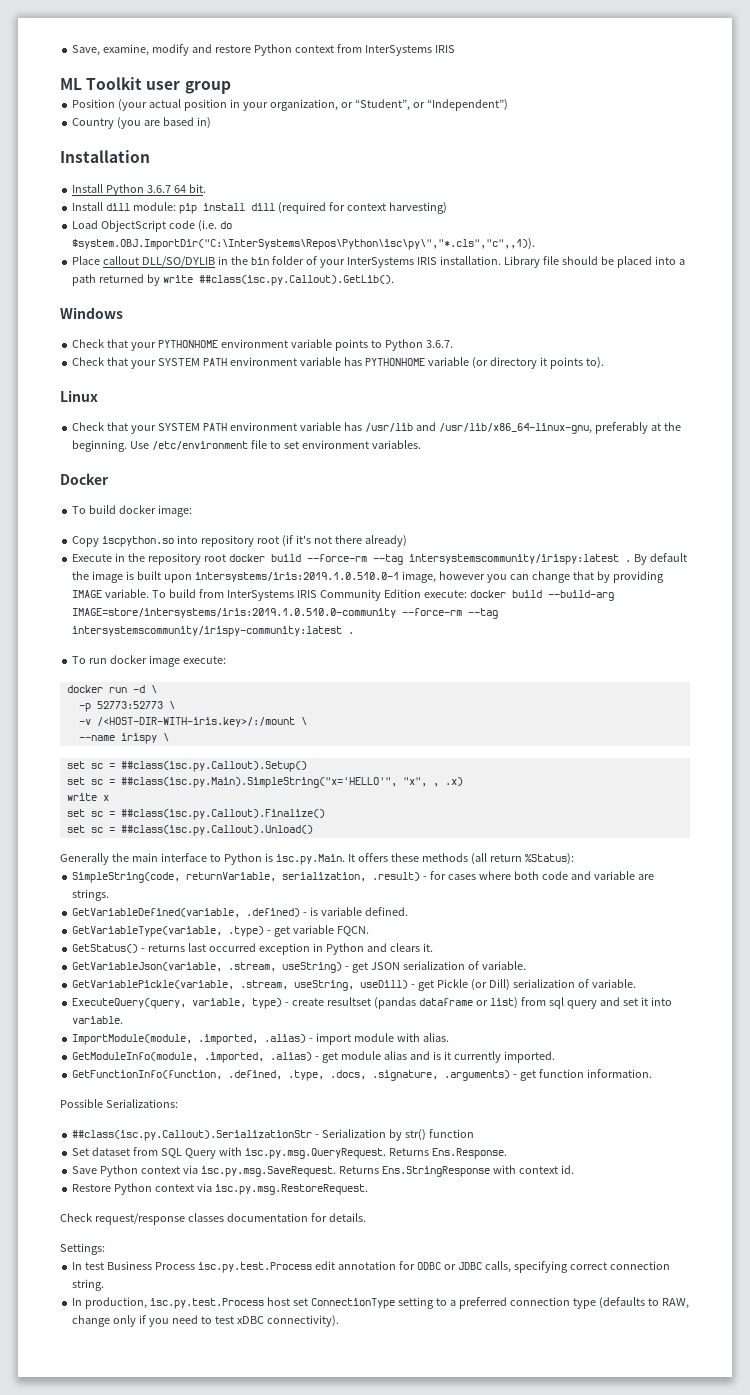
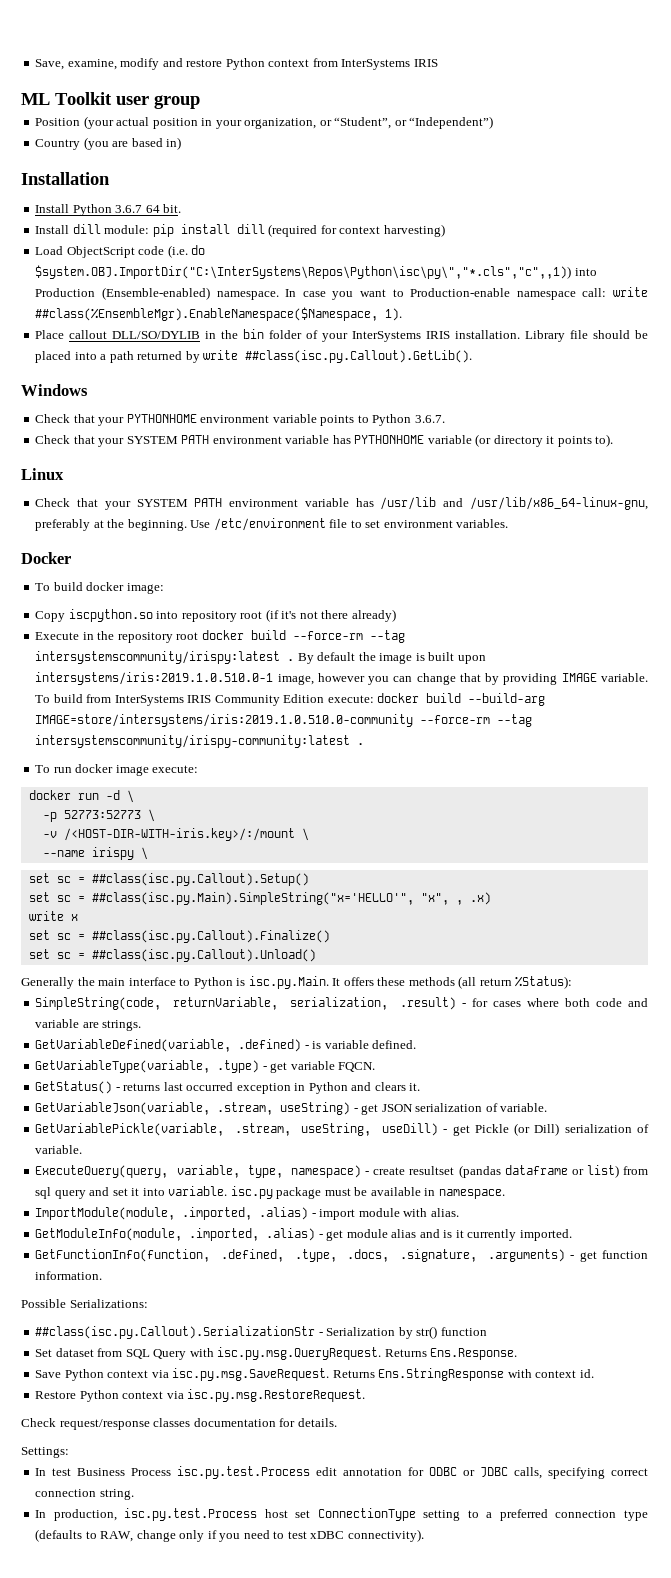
[72,238,536,250] $system.OBJ.ImportDir("C:\InterSystems\Repos\Python\isc\py\","*.cls","c",,1)). -> [35,265,597,279] [35,287,649,300] [35,307,403,321] $system.OBJ.ImportDir("C:\InterSystems\Repos\Python\isc\py\","*.cls","c",,1)) into Production (Ensemble-enabled) namespace. In case you want to Production-enable namespace call: write ##class(%EnsembleMgr).EnableNamespace($Namespace, 1).
[252,998,283,1009] type) -> [247,1165,361,1178] type, namespace)
(124, 1020) none -> [230,1186,505,1199] isc.py package must be available in namespace.

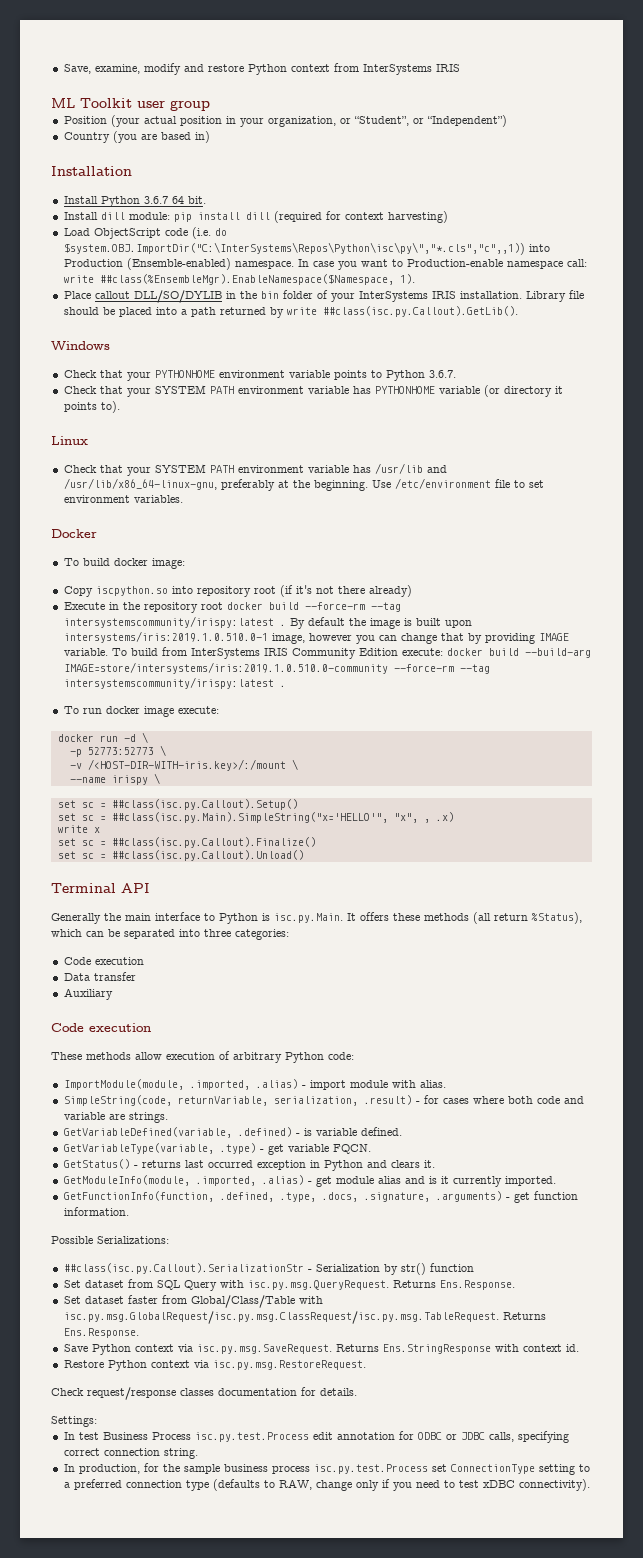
[35,735,351,748] intersystemscommunity/irispy-community:latest -> [63,677,274,689] intersystemscommunity/irispy:latest
(316, 955) none -> [51,883,150,893] // Terminal API
[515,976,573,989] %Status): -> [531,912,582,924] [51,929,289,940] [63,957,144,965] [63,972,136,981] [63,988,113,1000] [51,1023,151,1032] [51,1051,354,1063] [63,1079,446,1090] %Status), which can be separated into three categories: // Code execution // Data transfer // Auxiliary // Code execution // These methods allow execution of arbitrary Python code: // ImportModule(module, .imported, .alias) - import module with alias.
[35,1102,548,1115] [35,1123,649,1136] [35,1145,83,1154] [35,1165,649,1178] [35,1186,505,1199] [35,1207,459,1220] // GetVariableJson(variable, .stream, useString) - get JSON serialization of variable. // GetVariablePickle(variable, .stream, useString, useDill) - get Pickle (or Dill) serialization of variable. // ExecuteQuery(query, variable, type, namespace) - create resultset (pandas dataframe or list) from sql query and set it into variable. isc.py package must be available in namespace. // ImportModule(module, .imported, .alias) - import module with alias. -> (435, 1164) none
(518, 1354) none -> [63,1295,323,1308] [63,1311,546,1324] [63,1328,139,1338] // Set dataset faster from Global/Class/Table with isc.py.msg.GlobalRequest/isc.py.msg.ClassRequest/isc.py.msg.TableRequest. Returns Ens.Response.
[124,1508,288,1521] isc.py.test.Process host -> [143,1463,428,1474] for the sample business process isc.py.test.Process

